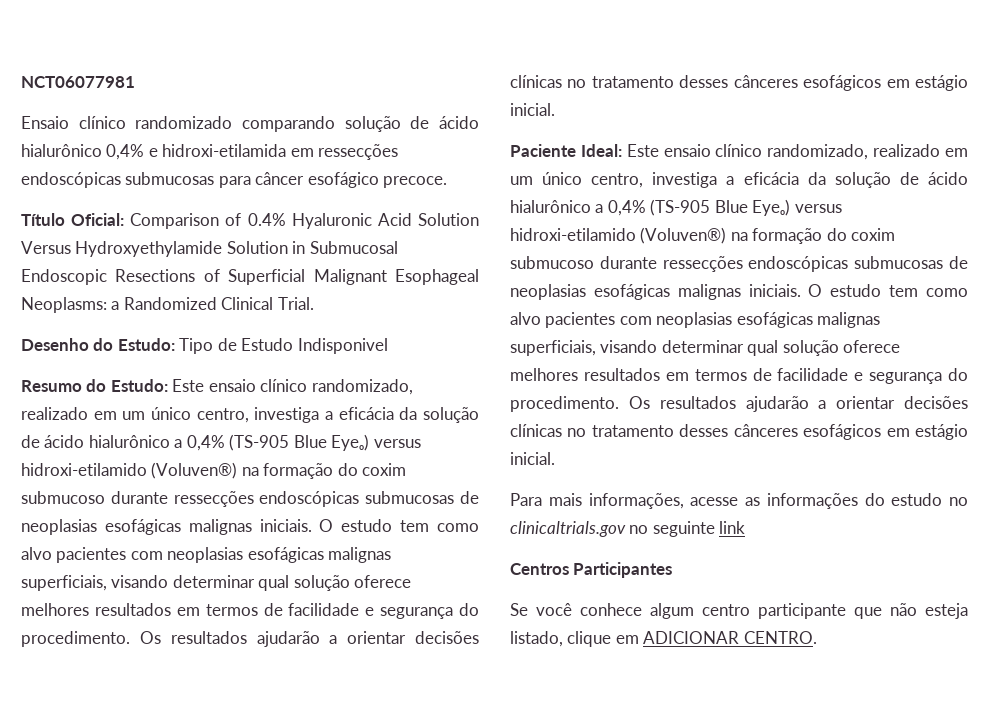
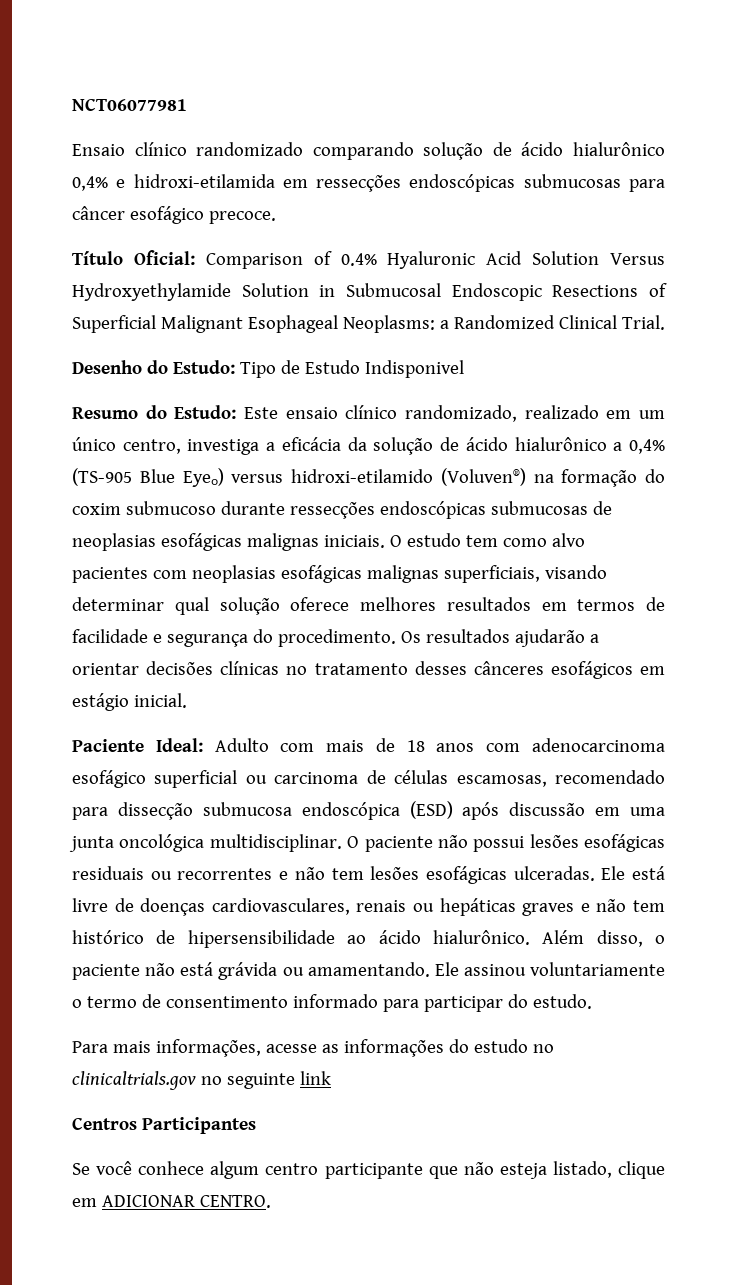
[626,144,968,160] [510,172,968,188] [510,199,842,216] [510,227,896,244] [510,256,968,272] [510,284,968,300] [510,312,881,328] [510,340,901,356] [510,368,968,384] [510,396,968,412] [510,424,968,440] [510,452,555,465] Este ensaio clínico randomizado, realizado em um único centro, investiga a eficácia da solução de ácido hialurônico a 0,4% (TS-905 Blue Eyeₒ) versus hidroxi-etilamido (Voluven®) na formação do coxim submucoso durante ressecções endoscópicas submucosas de neoplasias esofágicas malignas iniciais. O estudo tem como alvo pacientes com neoplasias esofágicas malignas superficiais, visando determinar qual solução oferece melhores resultados em termos de facilidade e segurança do procedimento. Os resultados ajudarão a orientar decisões clínicas no tratamento desses cânceres esofágicos em estágio inicial. -> [214,738,665,752] [72,770,665,788] [72,801,665,820] [69,834,665,852] [72,866,665,884] [72,898,666,916] [72,930,665,948] [72,962,665,980] [72,994,592,1012] Adulto com mais de 18 anos com adenocarcinoma esofágico superficial ou carcinoma de células escamosas, recomendado para dissecção submucosa endoscópica (ESD) após discussão em uma junta oncológica multidisciplinar. O paciente não possui lesões esofágicas residuais ou recorrentes e não tem lesões esofágicas ulceradas. Ele está livre de doenças cardiovasculares, renais ou hepáticas graves e não tem histórico de hipersensibilidade ao ácido hialurônico. Além disso, o paciente não está grávida ou amamentando. Ele assinou voluntariamente o termo de consentimento informado para participar do estudo.

